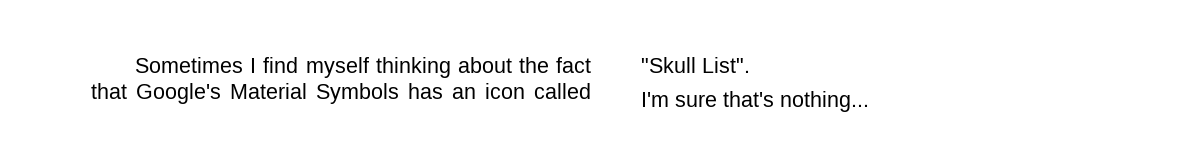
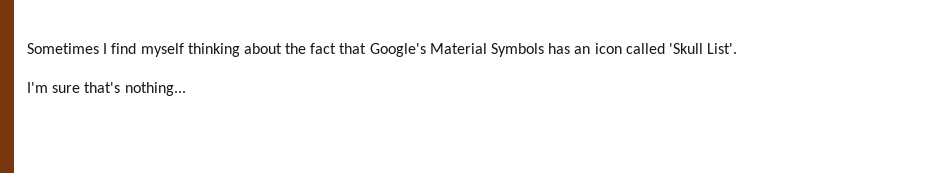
[641,57,750,73] "Skull List". -> [668,43,738,54] 'Skull List'.

